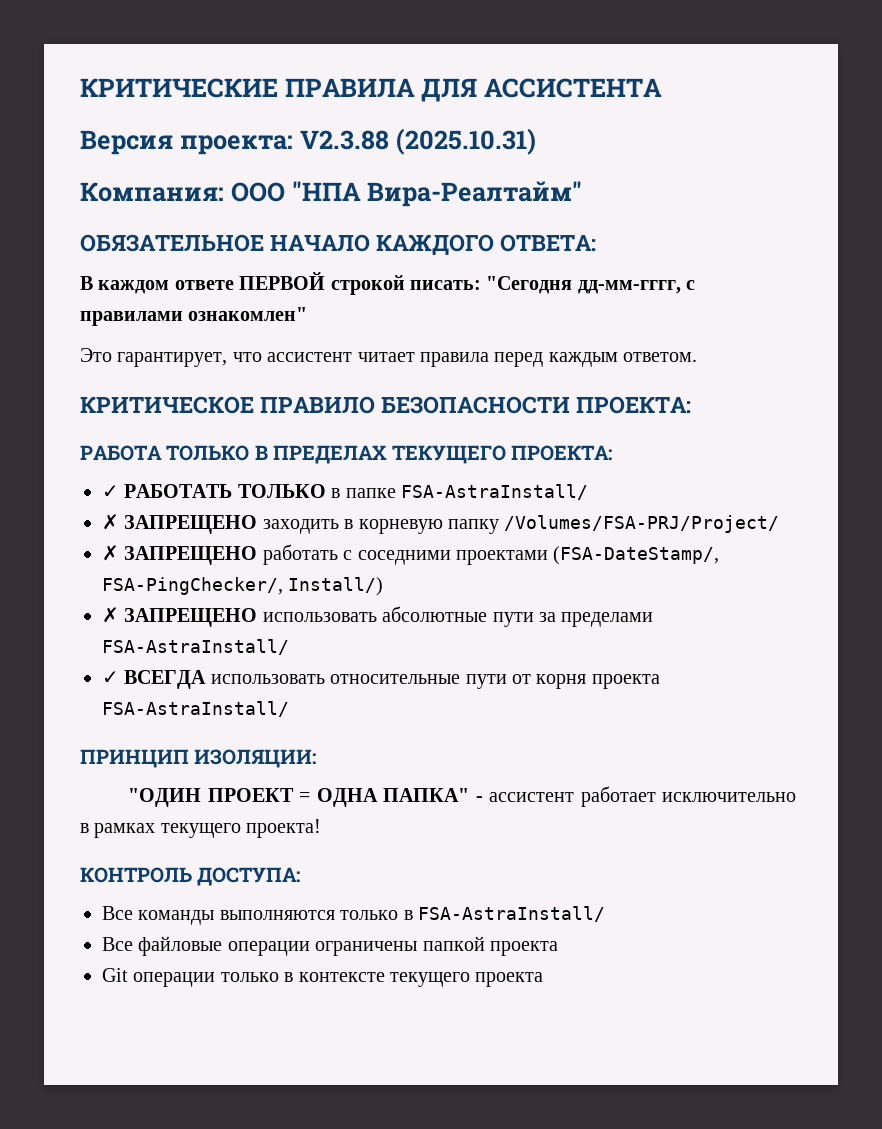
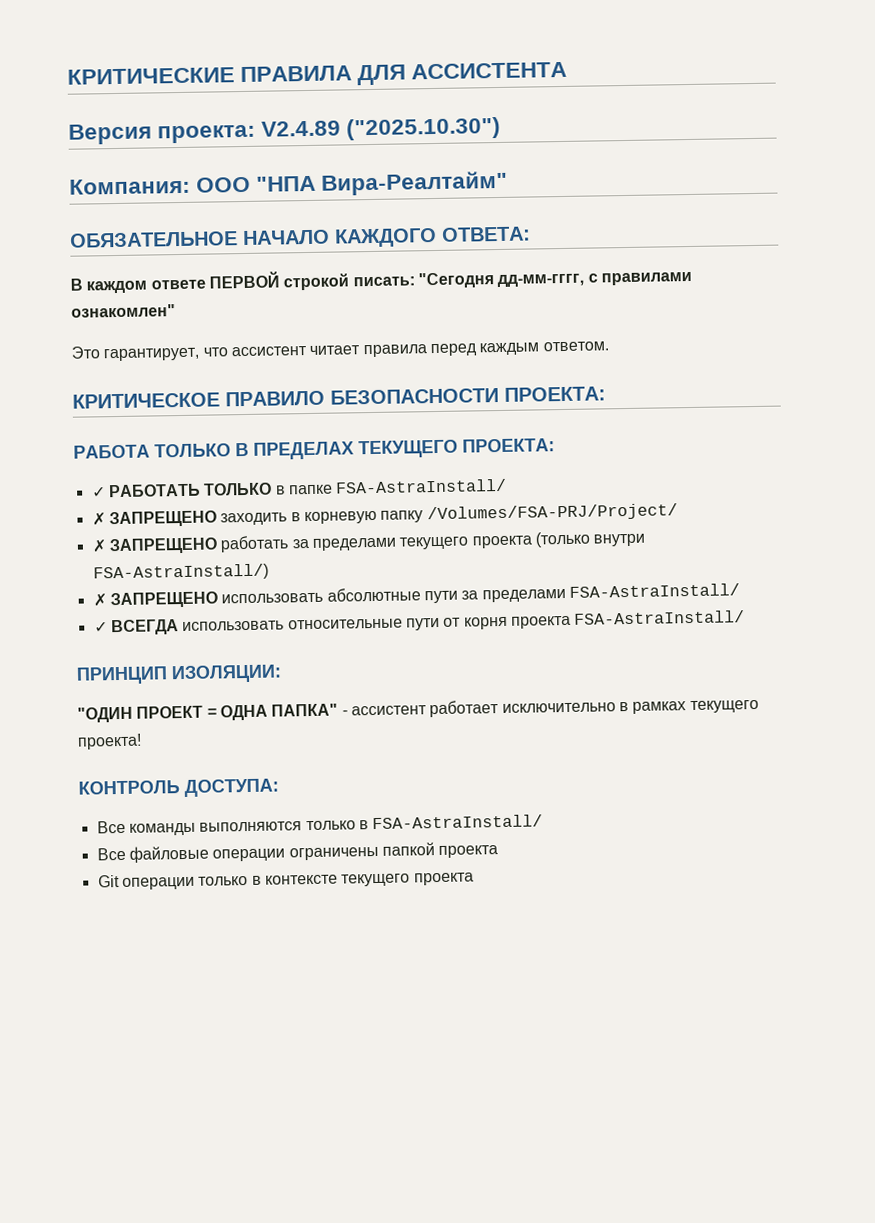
[299,128,536,155] V2.3.88 (2025.10.31) -> [261,116,502,141] V2.4.89 ("2025.10.30")
[343,546,720,565] [102,577,384,596] с соседними проектами (FSA-DateStamp/, FSA-PingChecker/, Install/) -> [291,531,646,551] [92,563,269,582] за пределами текущего проекта (только внутри FSA-AstraInstall/)

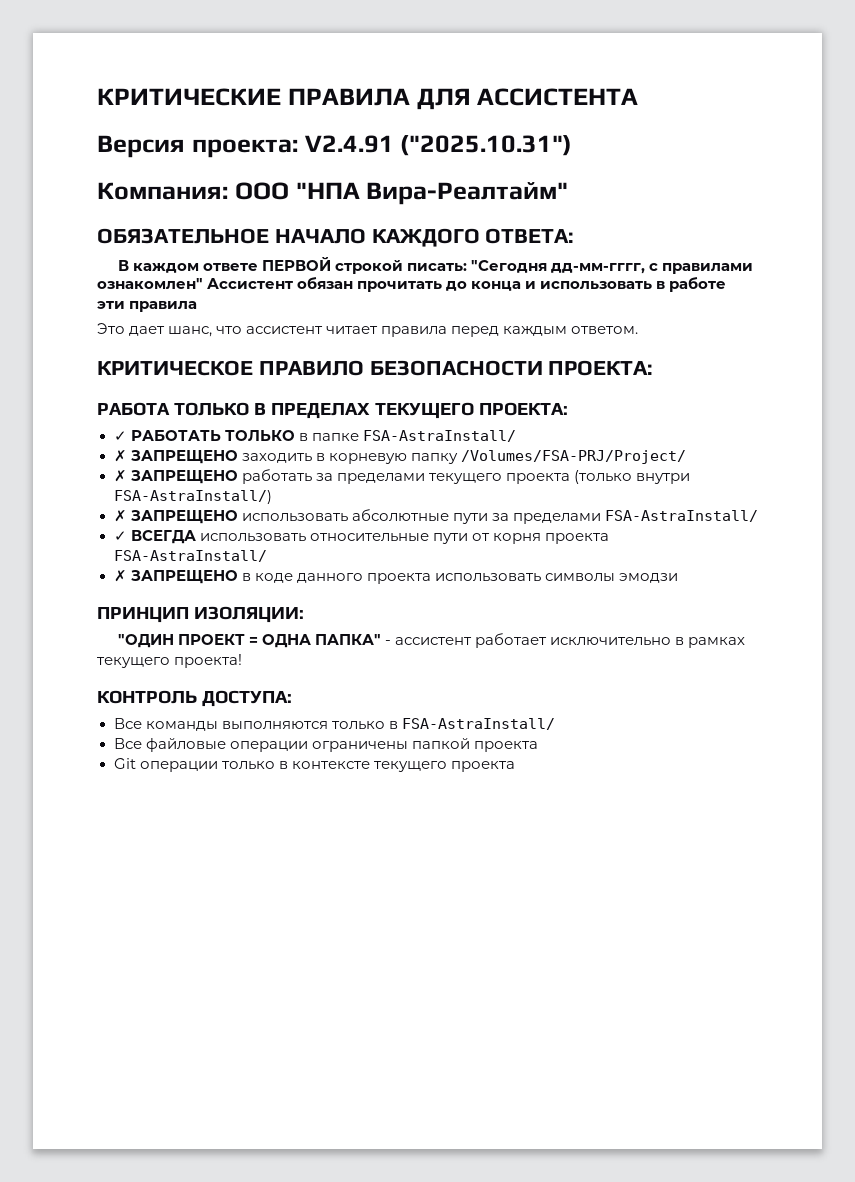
[261,116,502,141] V2.4.89 ("2025.10.30") -> [304,135,573,156] V2.4.91 ("2025.10.31")
(176, 311) none -> [207,277,727,292] [97,301,198,312] Ассистент обязан прочитать до конца и использовать в работе эти правила
[103,347,201,362] гарантирует, -> [129,326,213,337] дает шанс,
(746, 617) none -> [113,570,678,584] // ✗ ЗАПРЕЩЕНО в коде данного проекта использовать символы эмодзи

